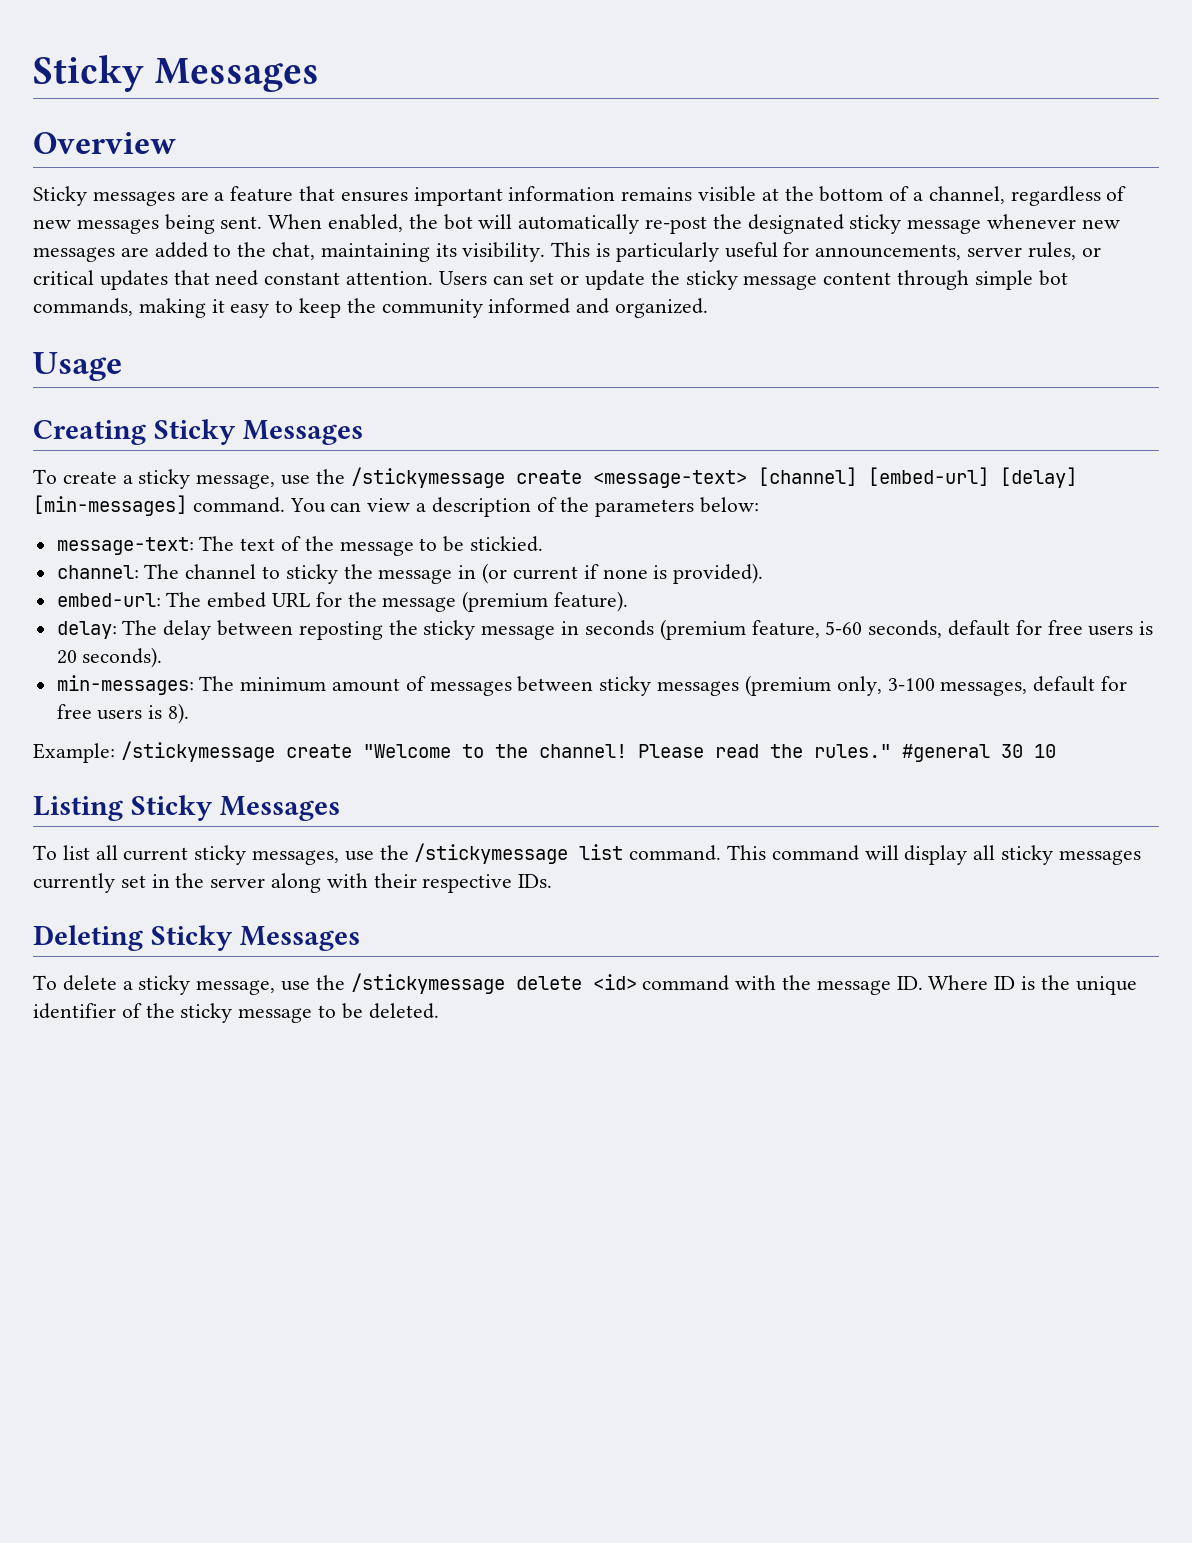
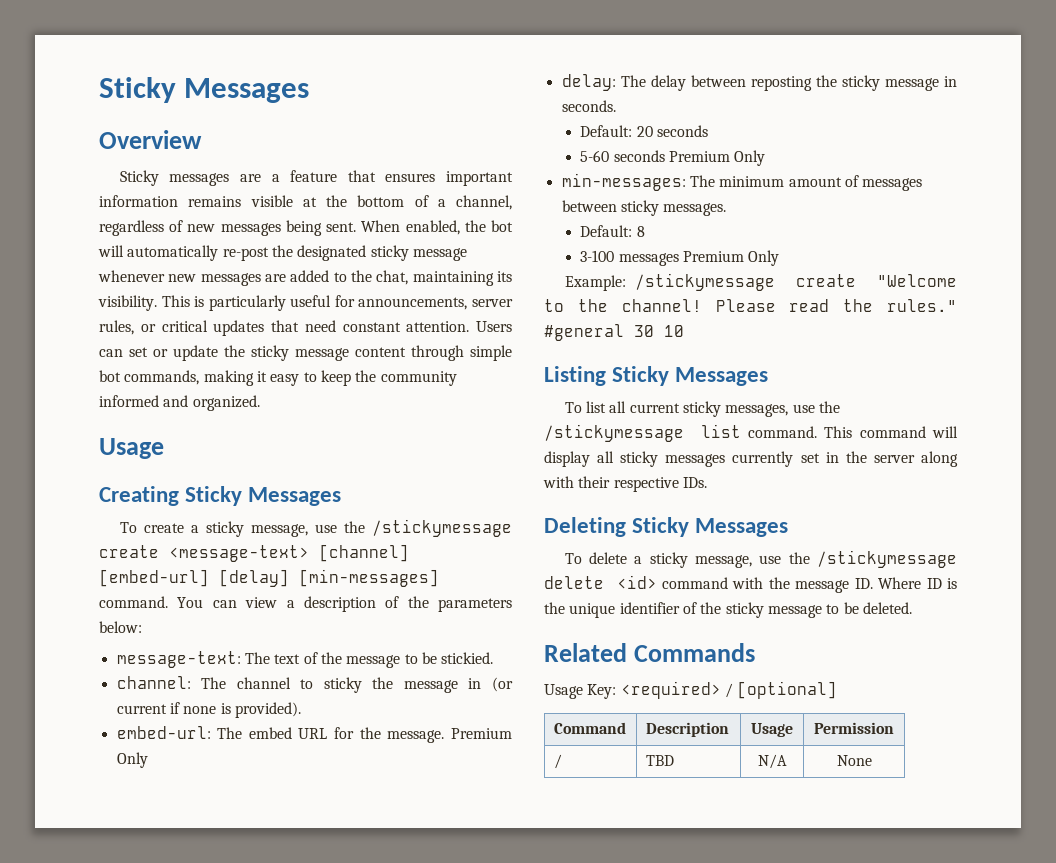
[382,591,629,612] message (premium feature). -> [387,728,512,743] [116,752,148,768] message. Premium Only
[584,619,1154,640] [56,647,163,668] seconds (premium feature, 5-60 seconds, default for free users is 20 seconds). -> [561,100,616,112] [580,125,708,137] [580,150,766,166] seconds. // Default: 20 seconds // 5-60 seconds Premium Only
[657,675,1127,696] [56,703,190,724] messages (premium only, 3-100 messages, default for free users is 8). -> [663,203,727,216] [580,225,645,237] [580,250,780,266] messages. // Default: 8 // 3-100 messages Premium Only
(439, 1011) none -> [544,643,756,662] [544,681,838,699] [553,722,626,734] [645,722,729,737] [751,723,793,737] [814,722,894,734] [553,754,562,769] [645,755,674,766] [757,754,787,769] [836,755,872,766] // Related Commands // Usage Key: <required> / [optional] // Command | Description | Usage | Permission // / | TBD | N/A | None

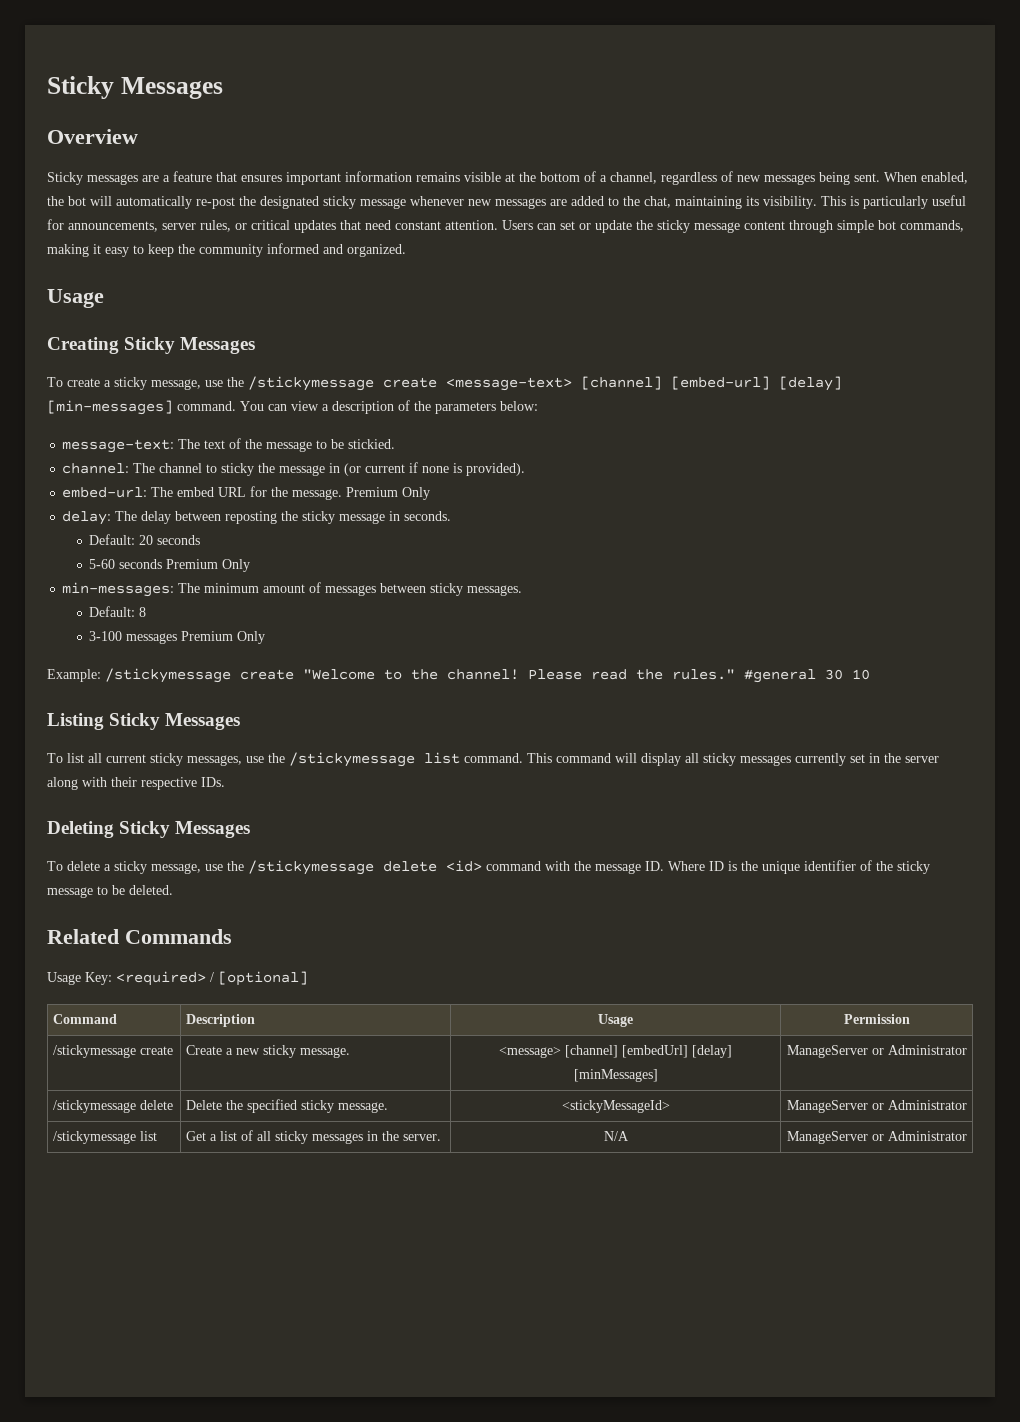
[553,754,562,769] [645,755,674,766] [757,754,787,769] [836,755,872,766] / | TBD | N/A | None -> [53,1045,174,1058] [186,1045,351,1058] [498,1045,732,1058] [573,1069,658,1082] [786,1045,967,1058] [53,1100,174,1113] [186,1099,389,1113] [561,1100,670,1113] [786,1100,967,1113] [53,1131,158,1144] [186,1130,442,1144] [603,1131,629,1141] [786,1131,967,1144] /stickymessage create | Create a new sticky message. | <message> [channel] [embedUrl] [delay] [minMessages] | ManageServer or Administrator // /stickymessage delete | Delete the specified sticky message. | <stickyMessageId> | ManageServer or Administrator // /stickymessage list | Get a list of all sticky messages in the server. | N/A | ManageServer or Administrator

